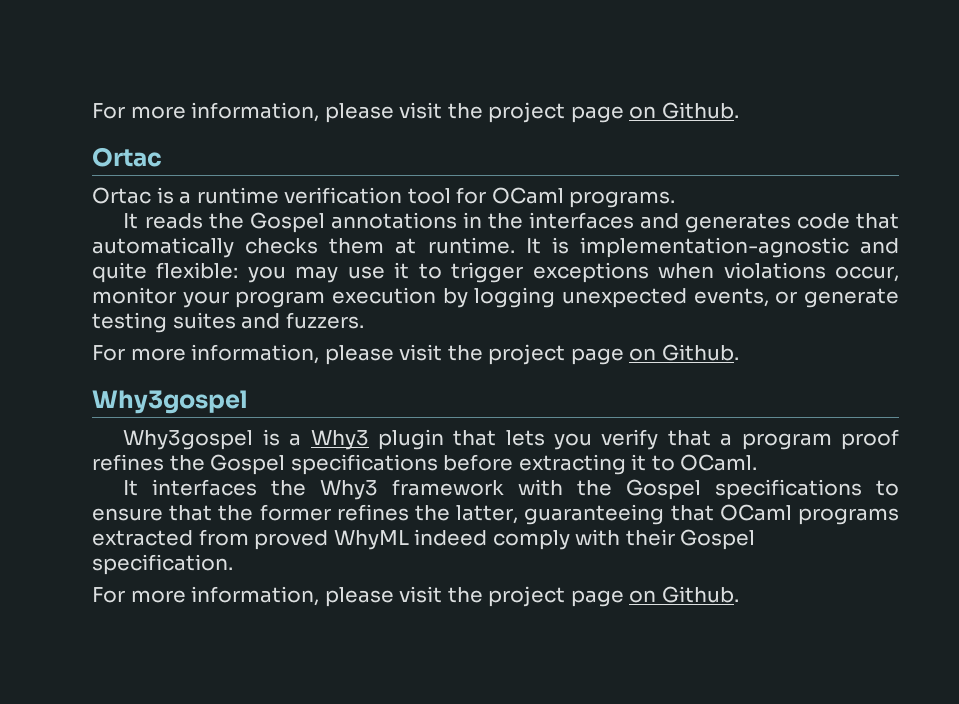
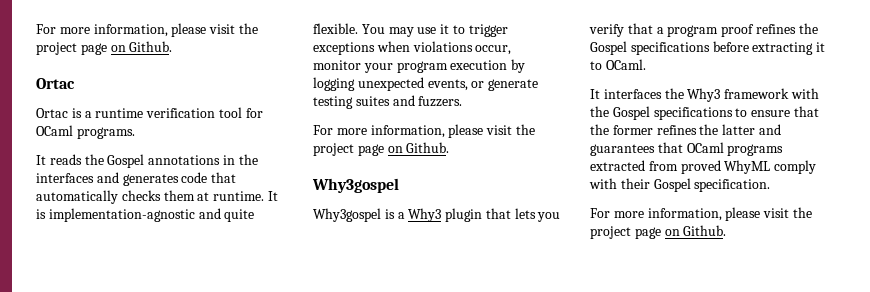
[156,262,286,283] flexible: you -> [313,23,385,34] flexible. You
[456,504,665,525] latter, guaranteeing -> [722,124,781,135] [590,144,655,156] latter and guarantees
[414,529,488,546] indeed -> (771, 167) none

